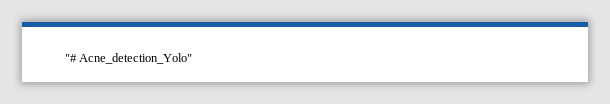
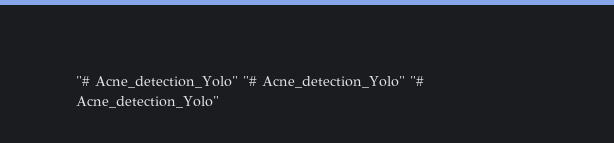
[65,53,193,64] "# Acne_detection_Yolo" -> [76,76,424,88] [76,96,219,108] "# Acne_detection_Yolo" "# Acne_detection_Yolo" "# Acne_detection_Yolo"

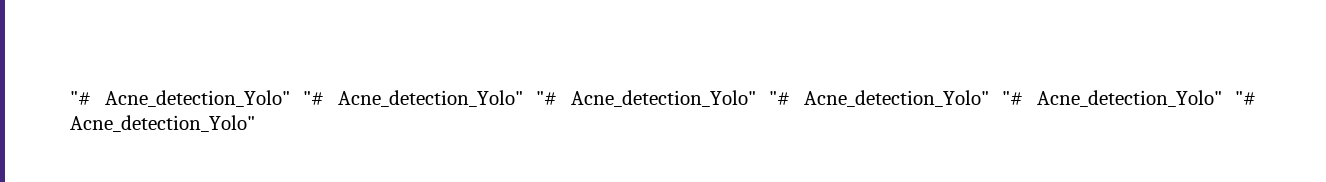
[76,76,424,88] [76,96,219,108] "# Acne_detection_Yolo" "# Acne_detection_Yolo" "# Acne_detection_Yolo" -> [70,90,1256,107] [70,115,255,132] "# Acne_detection_Yolo" "# Acne_detection_Yolo" "# Acne_detection_Yolo" "# Acne_detection_Yolo" "# Acne_detection_Yolo" "# Acne_detection_Yolo"

